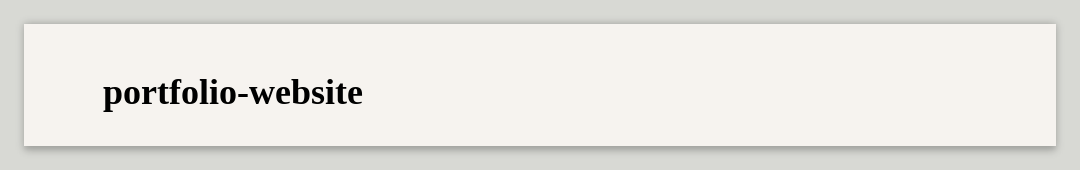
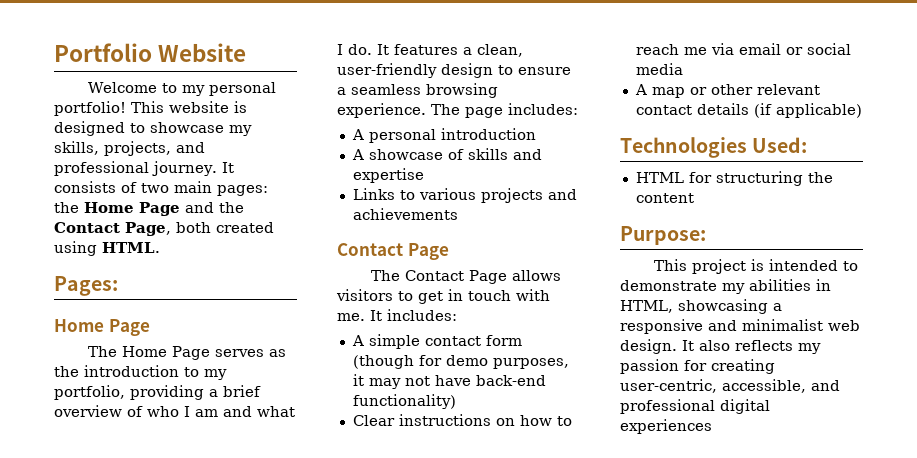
[103,79,363,112] portfolio-website -> [54,43,247,62] [88,82,277,96] [54,101,247,116] [54,121,252,136] [54,141,205,156] [54,161,234,176] [54,181,268,196] [54,202,244,216] [54,222,274,236] [54,241,160,256] [54,276,118,296] [54,319,150,336] [88,346,287,360] [54,365,227,380] [54,385,261,400] [54,405,295,417] [337,44,523,57] [337,63,571,78] [337,83,498,98] [337,103,578,118] [351,128,536,143] [351,148,542,160] [352,168,424,183] [352,188,577,203] [352,208,458,220] [337,243,449,260] [371,270,562,284] [336,289,550,304] [337,309,457,321] [351,334,522,349] [352,355,569,369] [352,374,546,389] [352,394,456,409] [352,414,572,426] [635,43,851,55] [635,63,683,75] [634,84,820,98] [635,103,862,118] [620,137,808,158] [635,171,833,186] [635,193,694,203] [620,226,706,245] [654,259,859,274] [620,279,831,294] [620,299,782,314] [620,319,860,334] [620,339,821,354] [620,359,775,374] [620,379,840,393] [620,399,770,414] [620,419,712,434] Portfolio Website // Welcome to my personal portfolio! This website is designed to showcase my skills, projects, and professional journey. It consists of two main pages: the Home Page and the Contact Page, both created using HTML. // Pages: // Home Page // The Home Page serves as the introduction to my portfolio, providing a brief overview of who I am and what I do. It features a clean, user-friendly design to ensure a seamless browsing experience. The page includes: // A personal introduction // A showcase of skills and expertise // Links to various projects and achievements // Contact Page // The Contact Page allows visitors to get in touch with me. It includes: // A simple contact form (though for demo purposes, it may not have back-end functionality) // Clear instructions on how to reach me via email or social media // A map or other relevant contact details (if applicable) // Technologies Used: // HTML for structuring the content // Purpose: // This project is intended to demonstrate my abilities in HTML, showcasing a responsive and minimalist web design. It also reflects my passion for creating user-centric, accessible, and professional digital experiences

